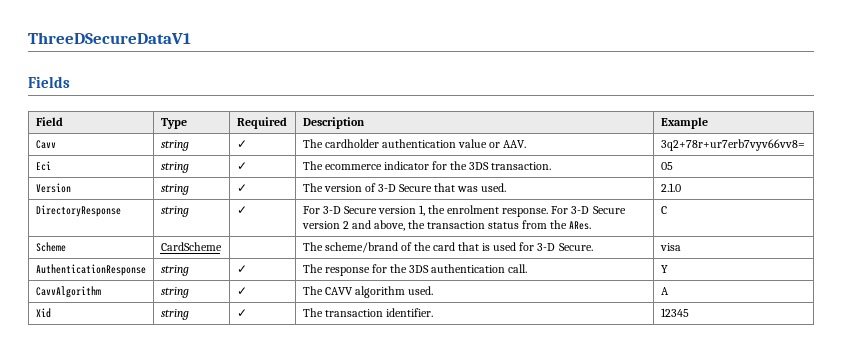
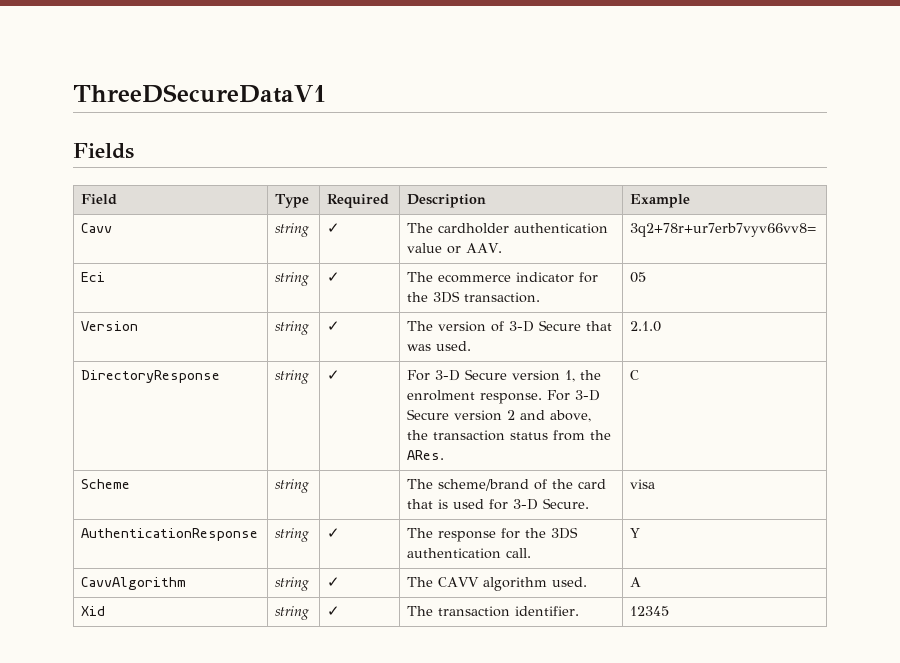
[160,242,222,251] CardScheme -> [275,479,310,493] string

